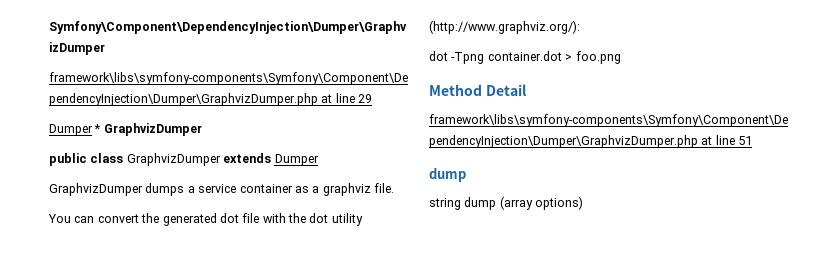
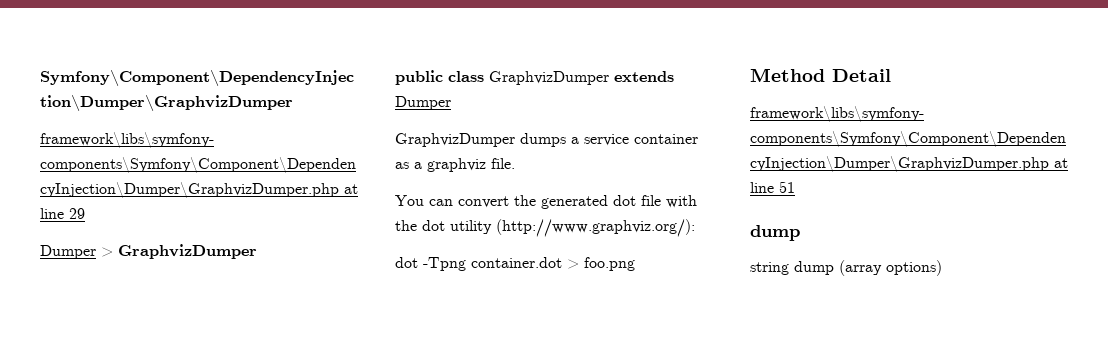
[94,124,102,133] * -> [101,247,113,257] >

